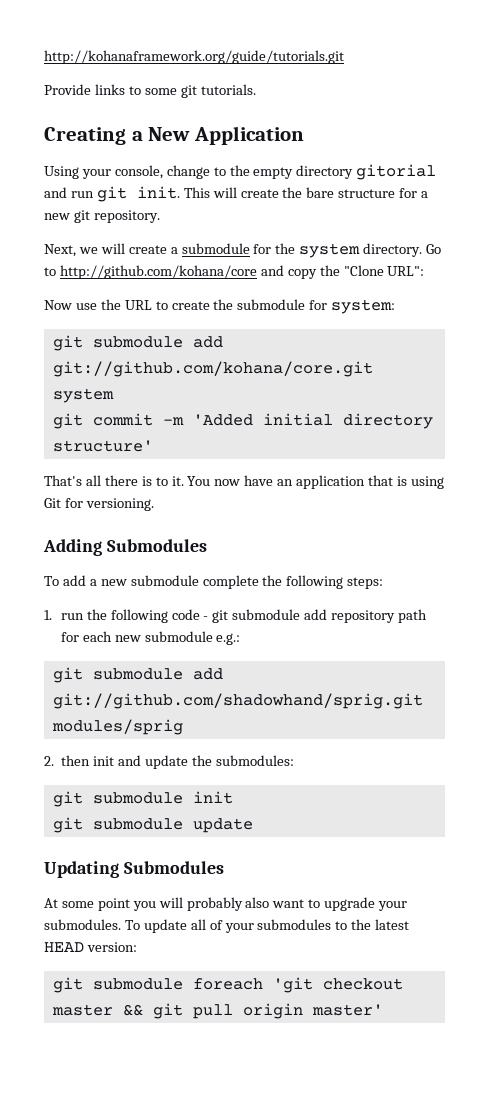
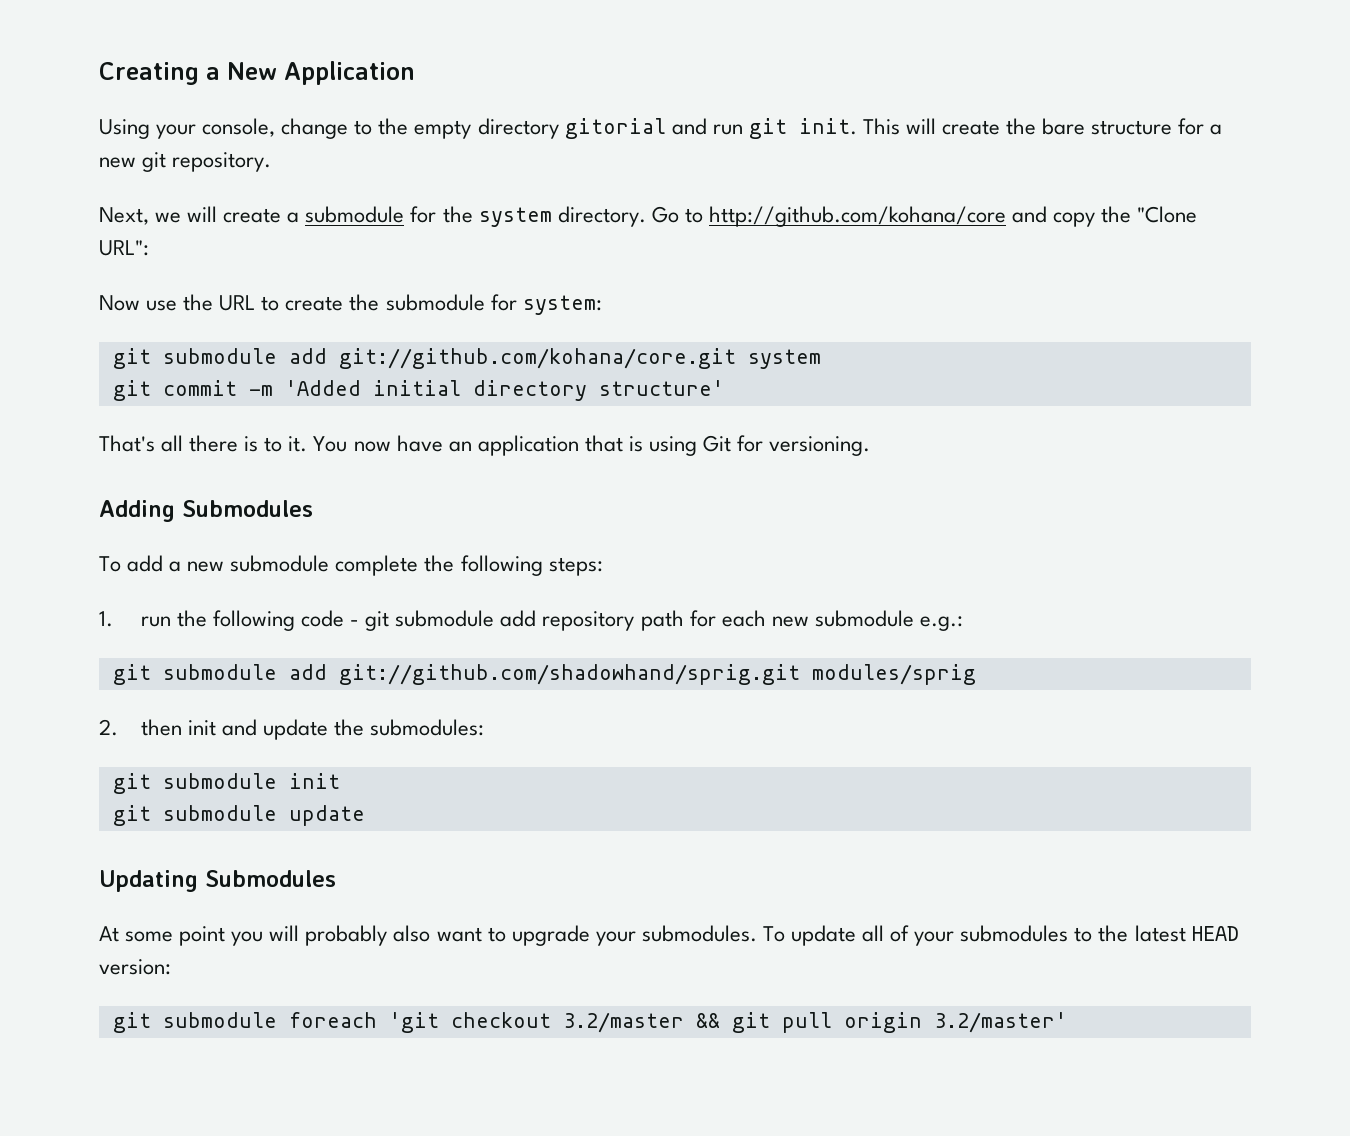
[44,50,344,64] [44,84,256,98] http://kohanaframework.org/guide/tutorials.git // Provide links to some git tutorials. // -> (99, 73) none
[51,1004,113,1016] master -> [562,1012,684,1033] 3.2/master
[311,1004,383,1016] master' -> [933,1012,1067,1033] 3.2/master'

